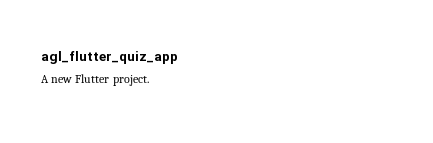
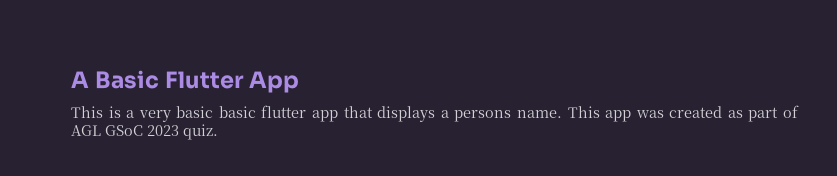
[41,51,178,64] [41,74,149,86] agl_flutter_quiz_app // A new Flutter project. -> [71,70,300,93] [71,105,799,122] [71,124,218,140] A Basic Flutter App // This is a very basic basic flutter app that displays a persons name. This app was created as part of AGL GSoC 2023 quiz.

